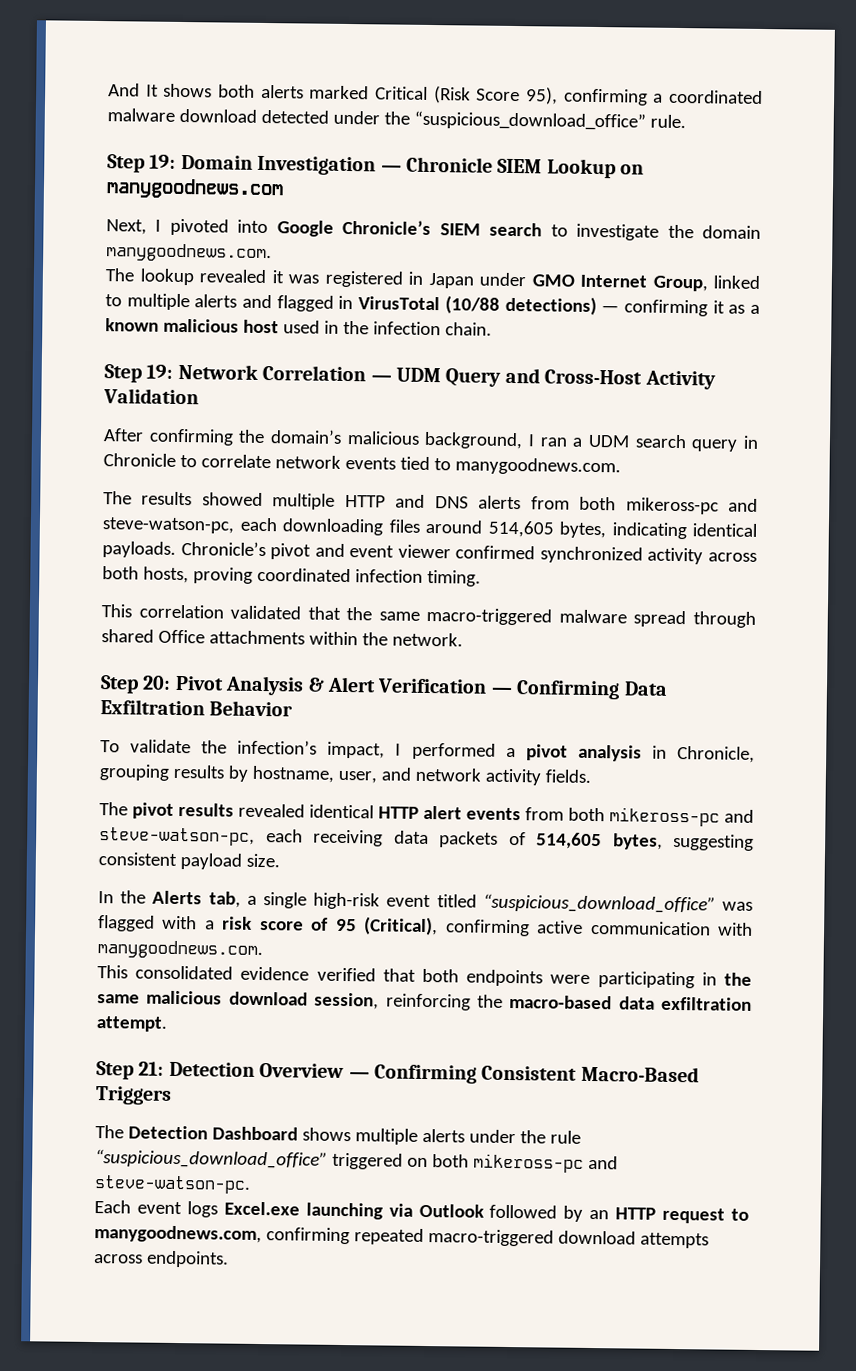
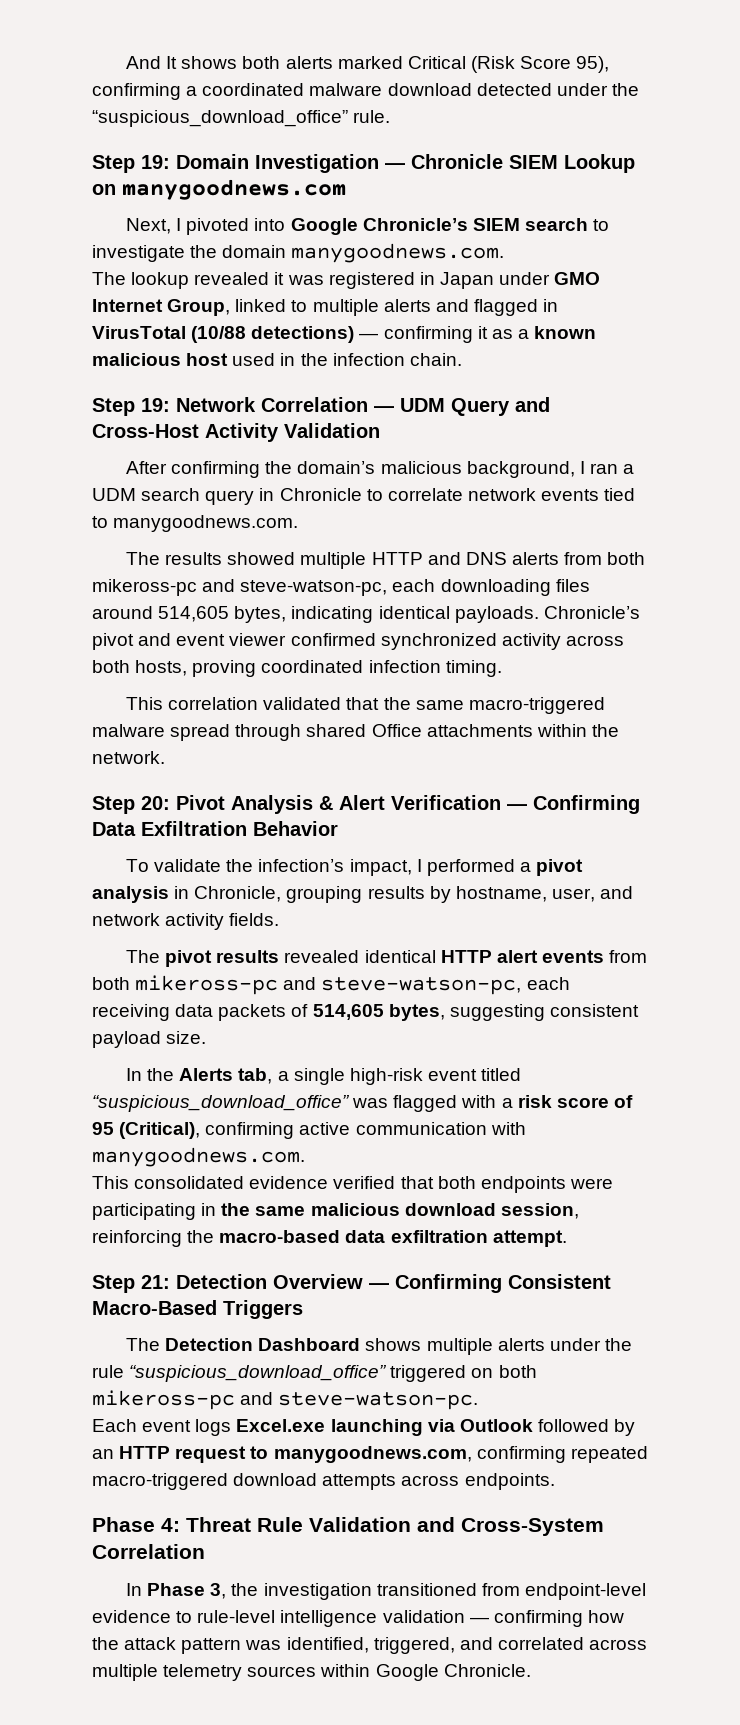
(229, 1259) none -> [92,1517,604,1536] [92,1544,205,1559] [125,1583,646,1600] [92,1610,624,1627] [92,1637,648,1654] [92,1664,531,1681] // Phase 4: Threat Rule Validation and Cross-System Correlation // In Phase 3, the investigation transitioned from endpoint-level evidence to rule-level intelligence validation — confirming how the attack pattern was identified, triggered, and correlated across multiple telemetry sources within Google Chronicle.

